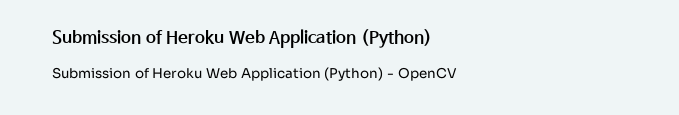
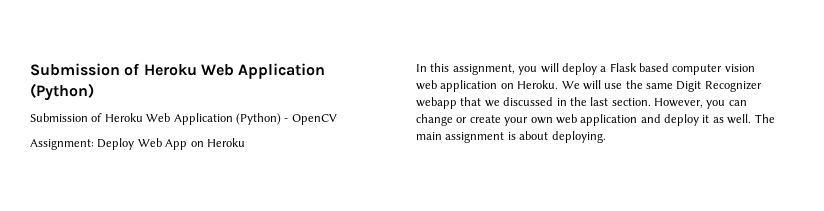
(457, 74) none -> [30,138,245,150] [416,63,755,75] [416,80,762,92] [416,97,747,109] [416,114,775,126] [416,131,606,143] // Assignment: Deploy Web App on Heroku // In this assignment, you will deploy a Flask based computer vision web application on Heroku. We will use the same Digit Recognizer webapp that we discussed in the last section. However, you can change or create your own web application and deploy it as well. The main assignment is about deploying.

